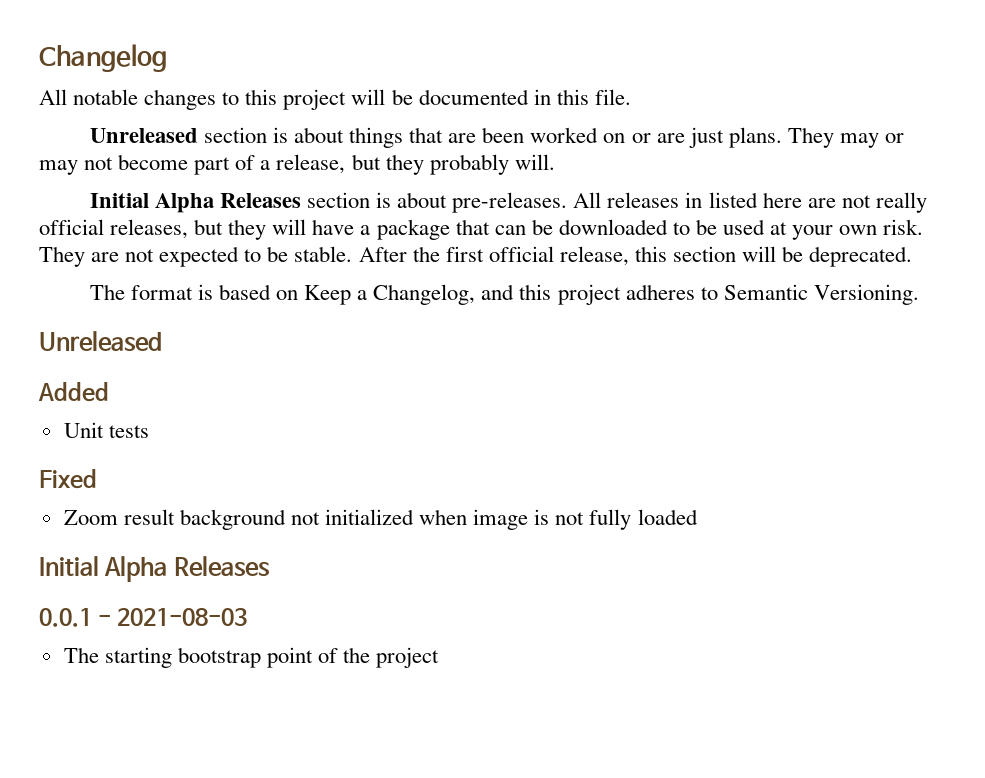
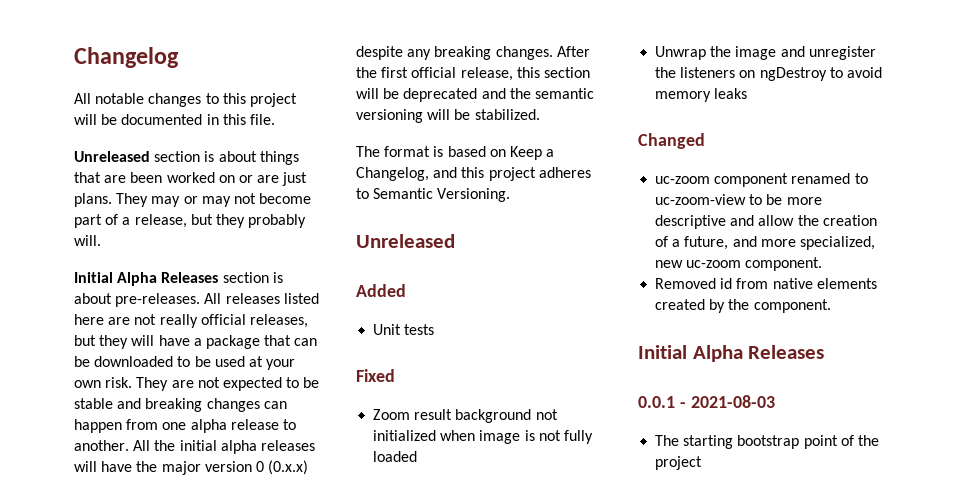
[685,192,703,208] in -> (280, 298) none
[294,246,353,262] stable. -> [74,398,287,412] [74,419,296,433] [74,440,315,454] [74,460,309,475] [356,46,553,60] stable and breaking changes can happen from one alpha release to another. All the initial alpha releases will have the major version 0 (0.x.x) despite any breaking changes.
[809,246,913,267] deprecated. -> [403,88,594,102] [356,109,540,123] deprecated and the semantic versioning will be stabilized.
(698, 517) none -> [655,46,876,60] [655,67,882,81] [655,88,748,102] [638,133,705,149] [655,173,868,187] [655,194,822,205] [655,215,877,229] [655,236,875,250] [655,257,823,271] [655,278,877,289] [655,299,831,313] // Unwrap the image and unregister the listeners on ngDestroy to avoid memory leaks // Changed // uc-zoom component renamed to uc-zoom-view to be more descriptive and allow the creation of a future, and more specialized, new uc-zoom component. // Removed id from native elements created by the component.

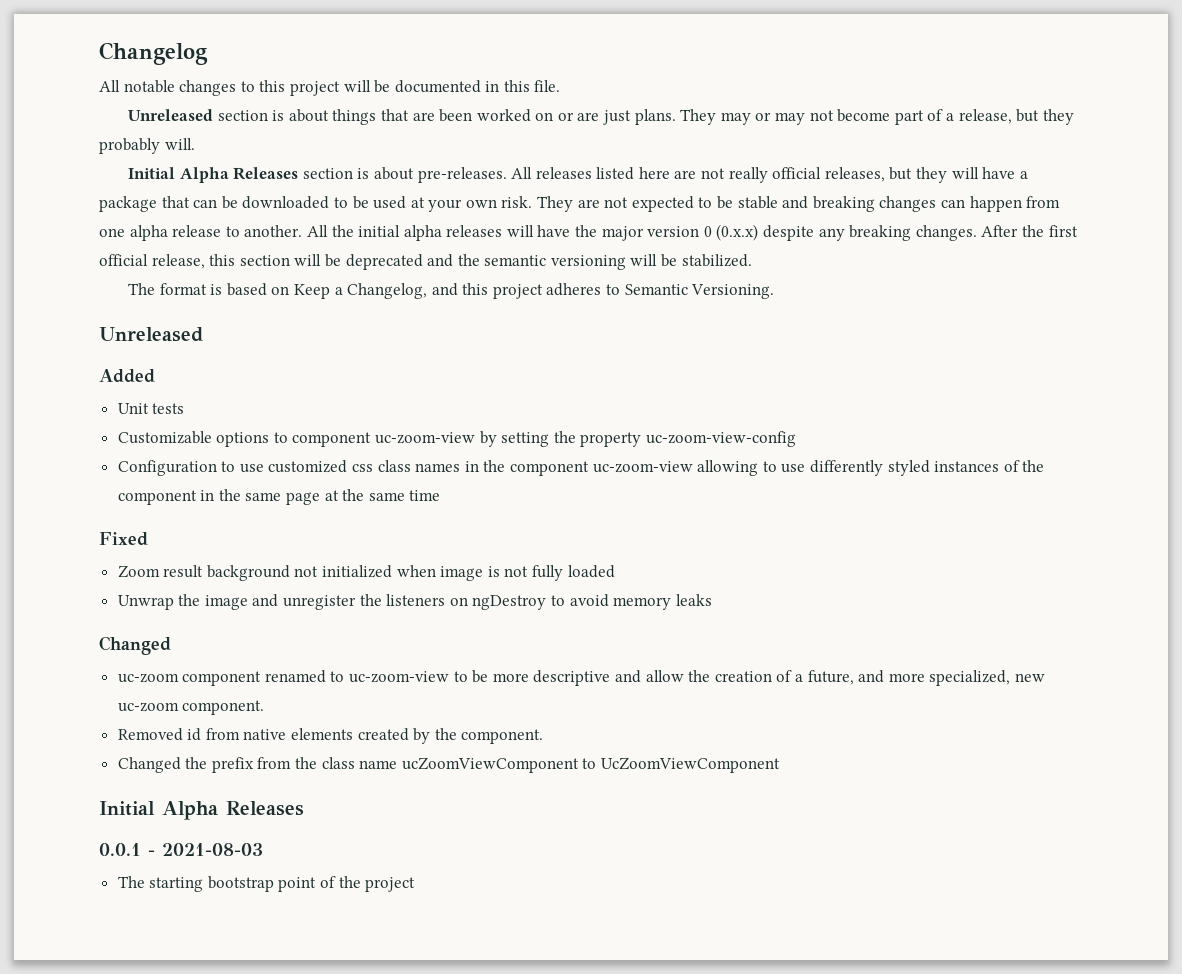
(435, 329) none -> [117,431,797,447] [117,460,1045,476] [117,489,441,505] // Customizable options to component uc-zoom-view by setting the property uc-zoom-view-config // Configuration to use customized css class names in the component uc-zoom-view allowing to use differently styled instances of the component in the same page at the same time
(831, 306) none -> [117,757,781,773] // Changed the prefix from the class name ucZoomViewComponent to UcZoomViewComponent

